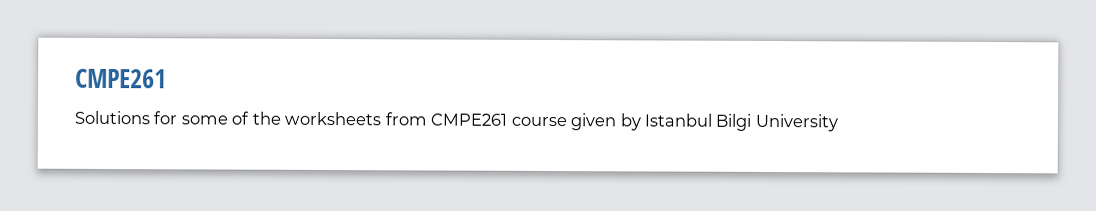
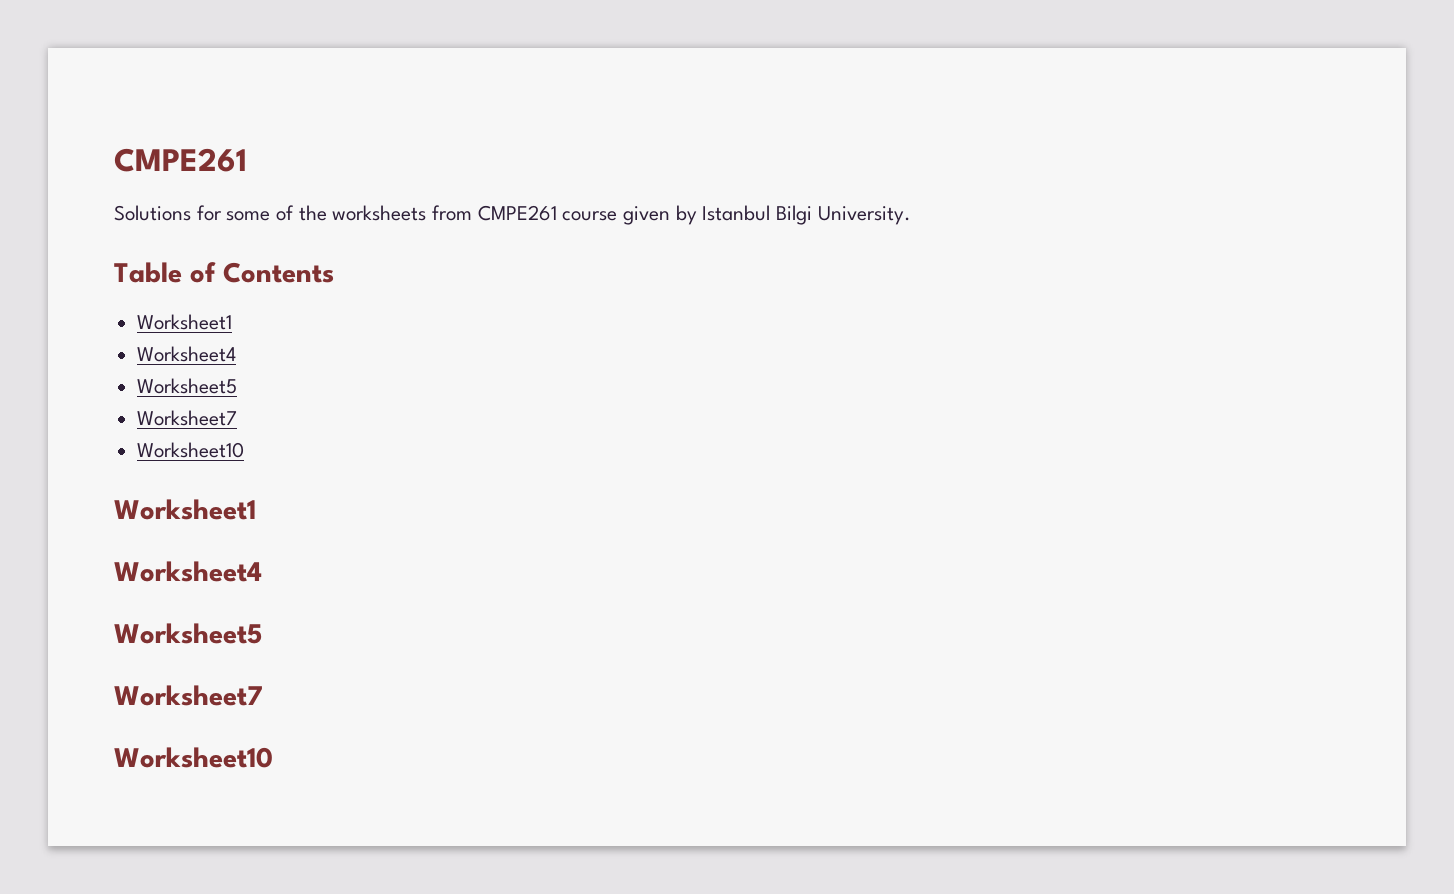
[754,113,838,132] University -> [817,206,911,225] [114,262,334,283] [137,314,233,330] [137,346,237,362] [137,378,238,394] [137,410,238,426] [137,442,245,458] [114,499,256,520] [114,561,262,582] [114,623,262,644] [114,685,263,706] [114,747,273,768] University. // Table of Contents // Worksheet1 // Worksheet4 // Worksheet5 // Worksheet7 // Worksheet10 // Worksheet1 // Worksheet4 // Worksheet5 // Worksheet7 // Worksheet10

